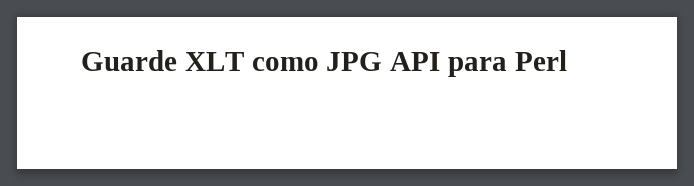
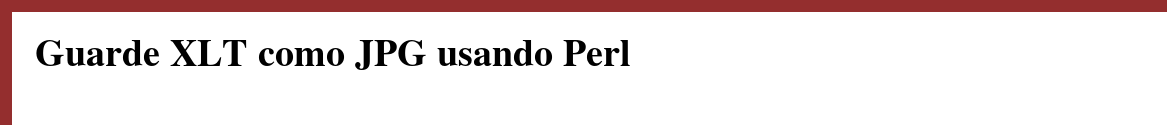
[390,52,508,77] API para -> [437,40,554,66] usando

